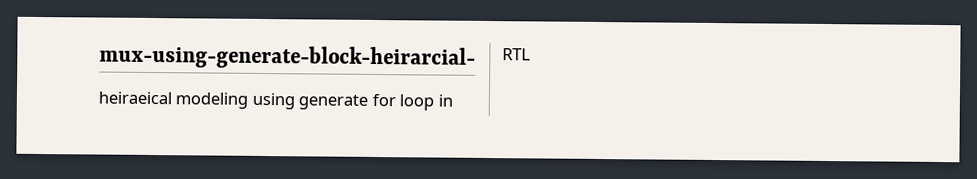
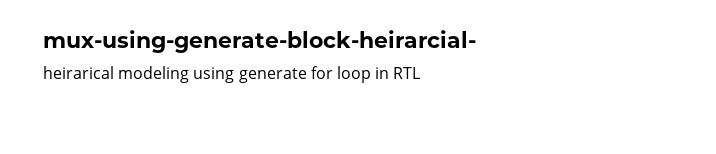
[98,91,172,105] heiraeical -> [43,66,114,79] heirarical

